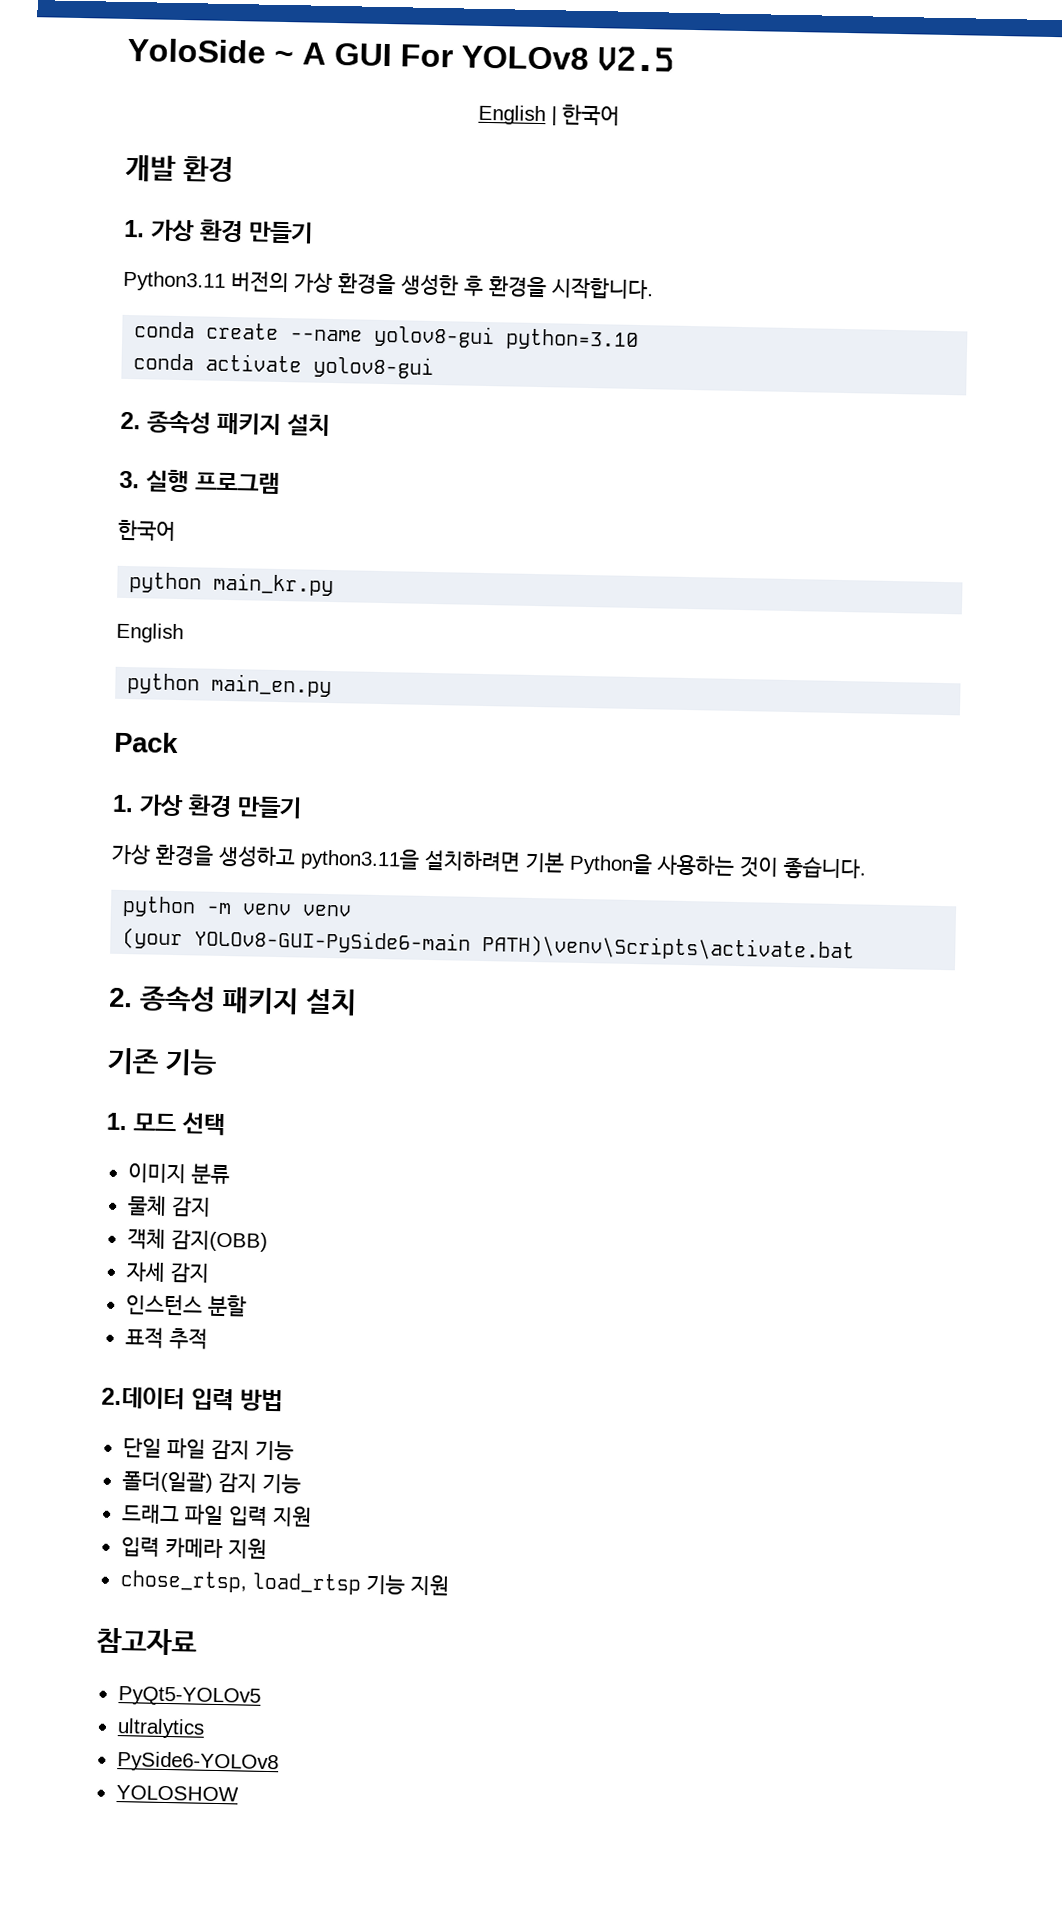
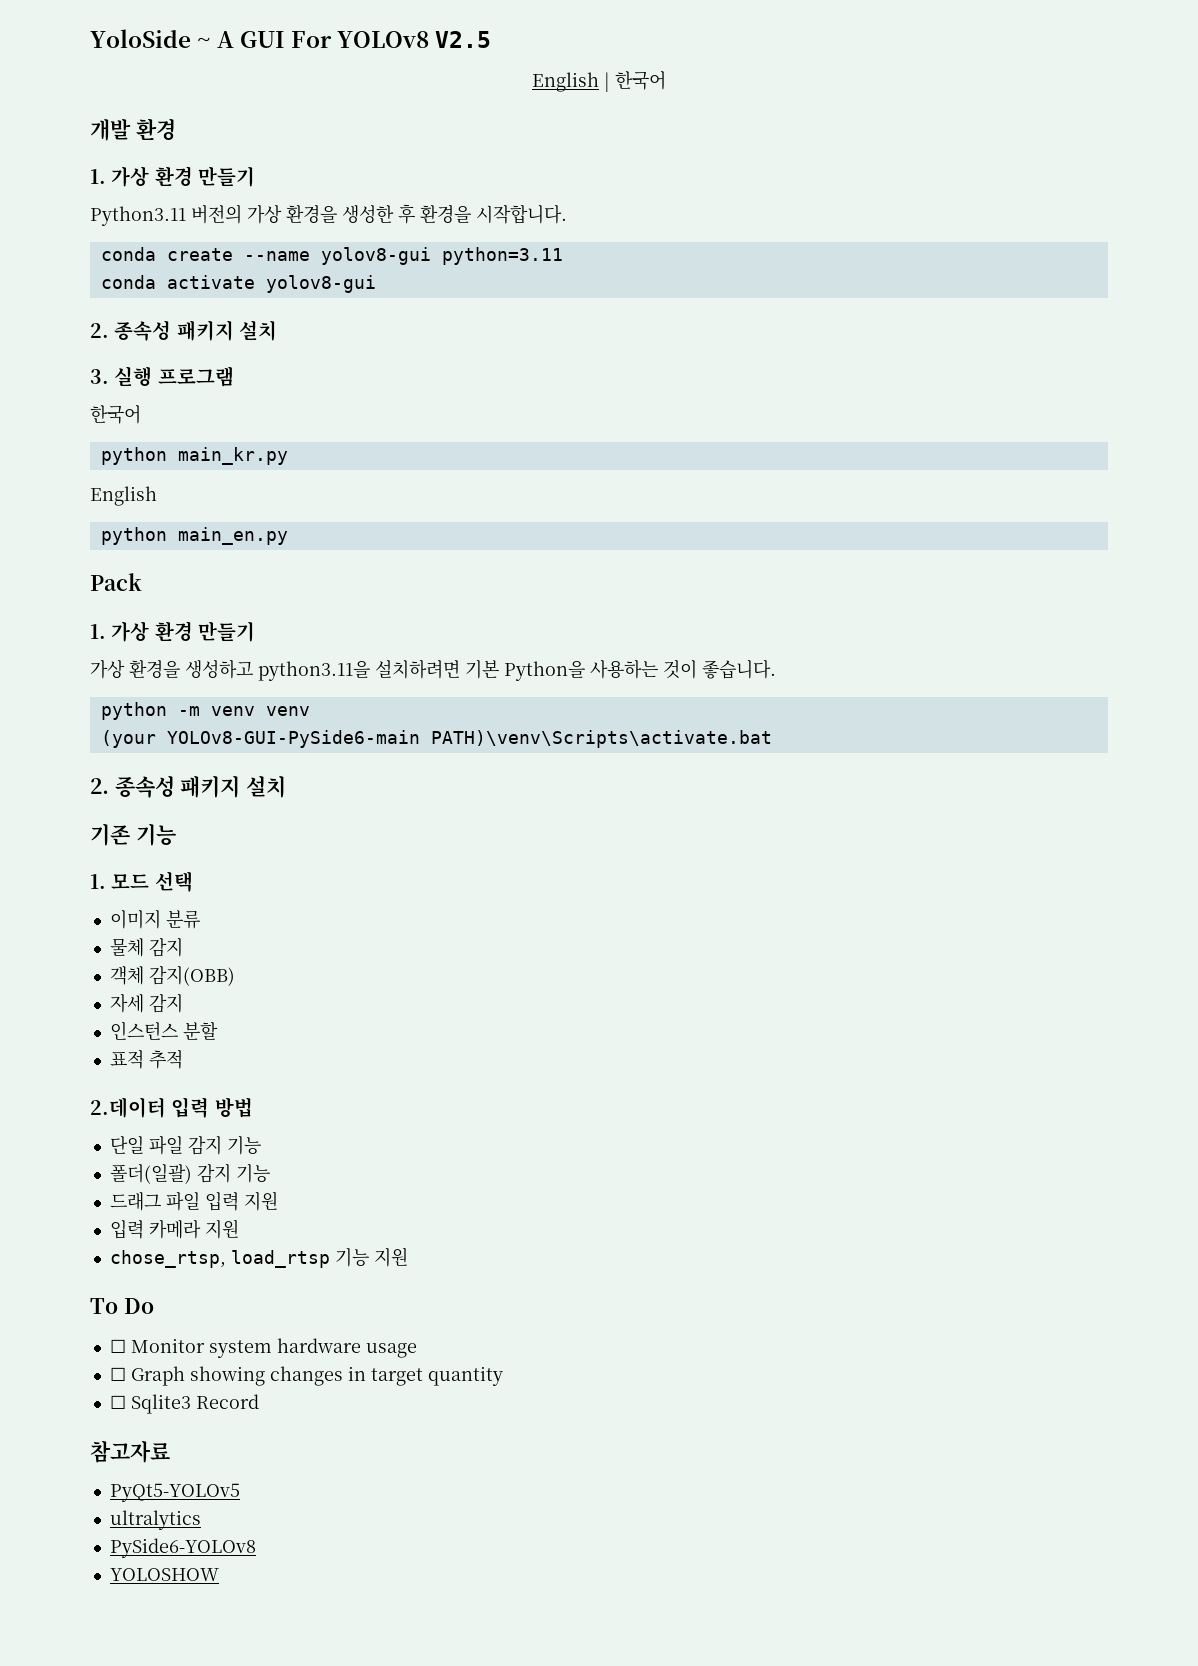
[505,328,640,351] python=3.10 -> [441,247,563,265] python=3.11
(449, 1585) none -> [90,1298,154,1314] [109,1338,417,1358] [109,1366,503,1386] [109,1394,259,1414] // To Do // ☐ Monitor system hardware usage // ☐ Graph showing changes in target quantity // ☐ Sqlite3 Record

